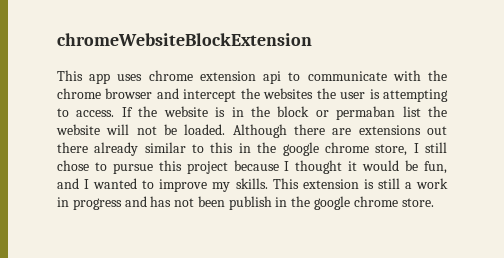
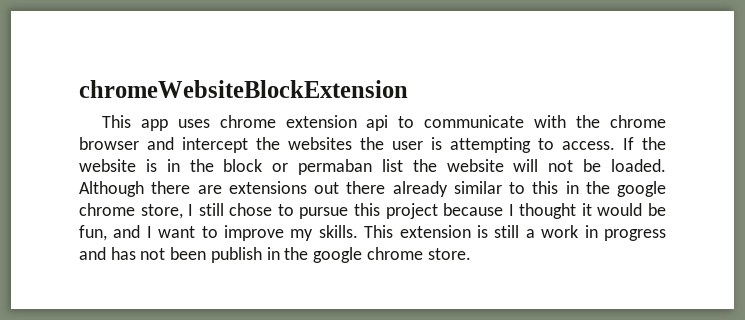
[93,178,138,189] wanted -> [158,226,196,238] want

